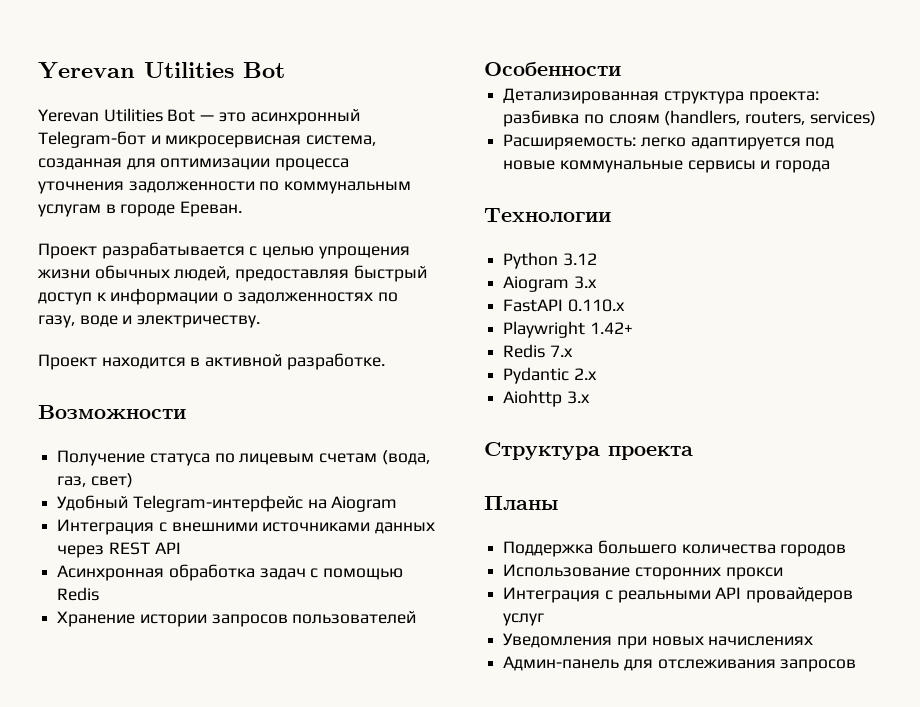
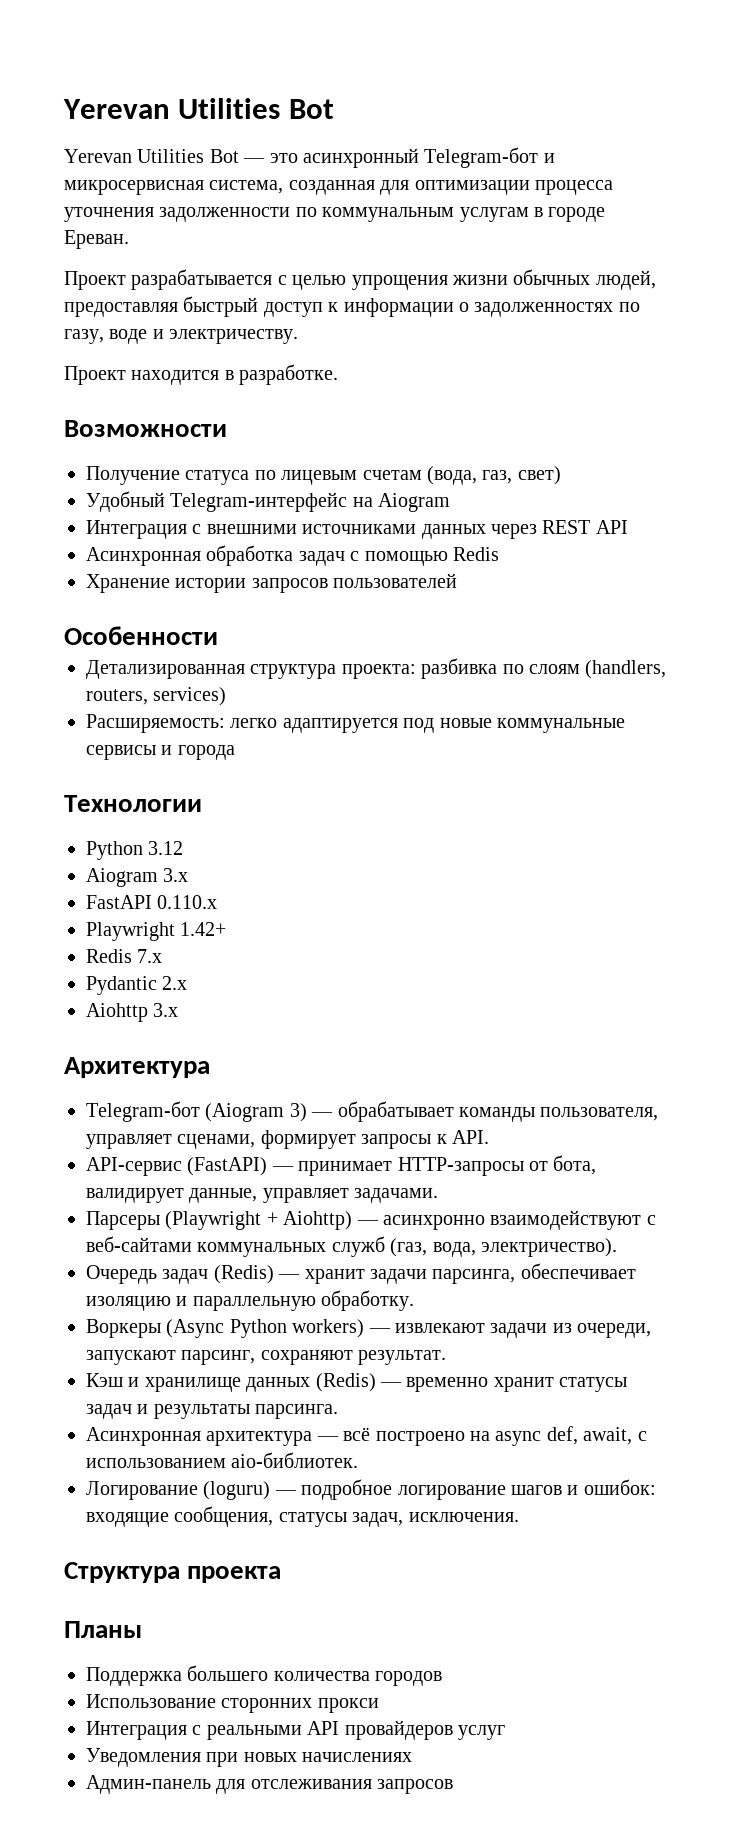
[205,354,283,367] активной -> (234, 375) none
(590, 397) none -> [64,1057,210,1078] [86,1101,659,1122] [86,1130,489,1149] [86,1155,597,1176] [86,1188,439,1203] [86,1210,656,1230] [86,1236,617,1257] [86,1263,636,1284] [86,1290,415,1311] [86,1319,652,1338] [86,1350,447,1365] [86,1373,628,1392] [86,1404,339,1419] [86,1426,647,1446] [86,1452,359,1468] [86,1479,656,1500] [86,1506,519,1527] // Архитектура // Telegram-бот (Aiogram 3) — обрабатывает команды пользователя, управляет сценами, формирует запросы к API. // API-сервис (FastAPI) — принимает HTTP-запросы от бота, валидирует данные, управляет задачами. // Парсеры (Playwright + Aiohttp) — асинхронно взаимодействуют с веб-сайтами коммунальных служб (газ, вода, электричество). // Очередь задач (Redis) — хранит задачи парсинга, обеспечивает изоляцию и параллельную обработку. // Воркеры (Async Python workers) — извлекают задачи из очереди, запускают парсинг, сохраняют результат. // Кэш и хранилище данных (Redis) — временно хранит статусы задач и результаты парсинга. // Асинхронная архитектура — всё построено на async def, await, с использованием aio-библиотек. // Логирование (loguru) — подробное логирование шагов и ошибок: входящие сообщения, статусы задач, исключения.

